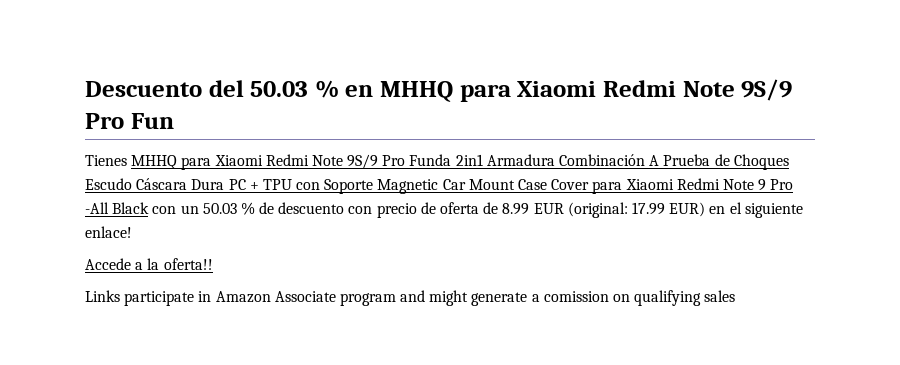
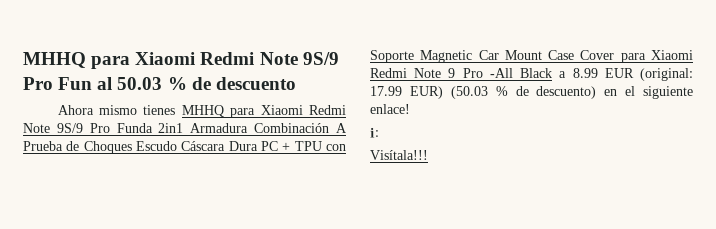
[85,80,374,98] Descuento del 50.03 % en -> (23, 60) none
[85,155,127,166] // Tienes -> [97,77,296,90] [57,105,176,115] al 50.03 % de descuento // Ahora mismo tienes
[152,202,499,218] con un 50.03 % de descuento con precio de oferta de -> [559,71,567,78] a
(706, 209) none -> [450,86,597,99] (50.03 % de descuento)
[85,258,213,270] [85,290,736,306] Accede a la oferta!! // Links participate in Amazon Associate program and might generate a comission on qualifying sales -> [370,127,379,138] [370,150,428,160] ℹ: // Visítala!!!

